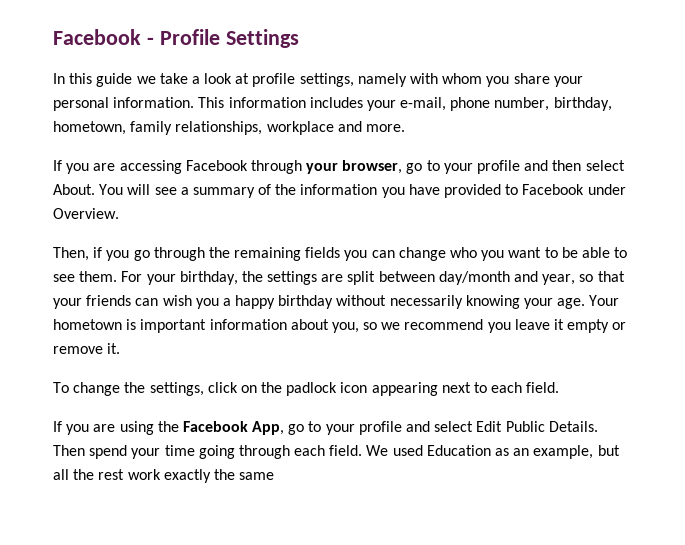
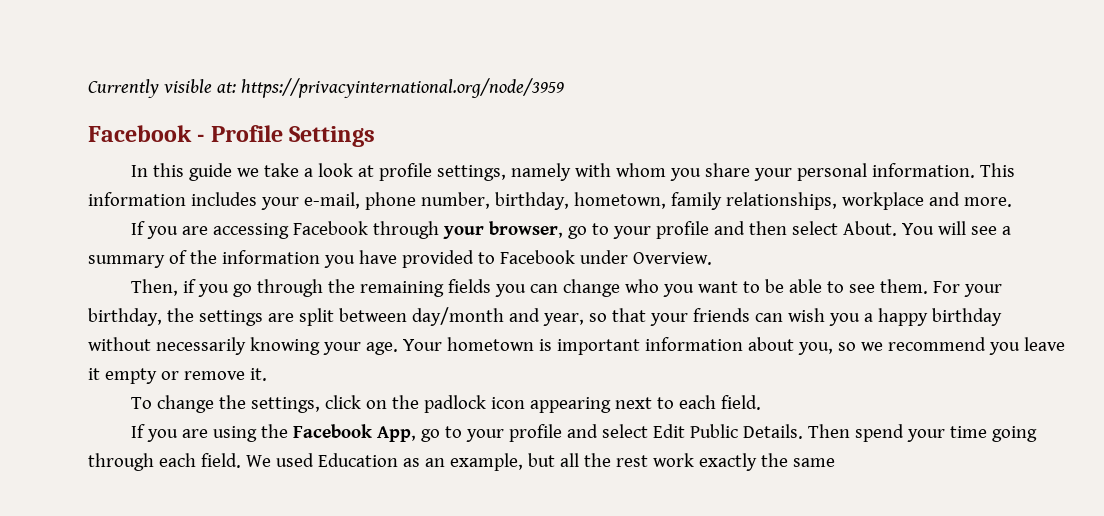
(53, 37) none -> [88,78,564,98] Currently visible at: https://privacyinternational.org/node/3959 //

